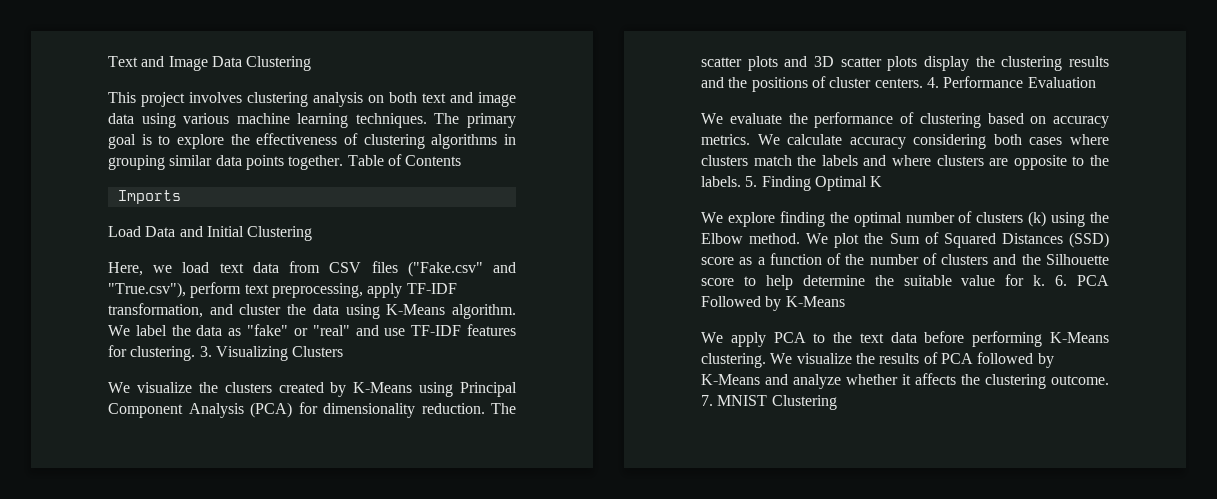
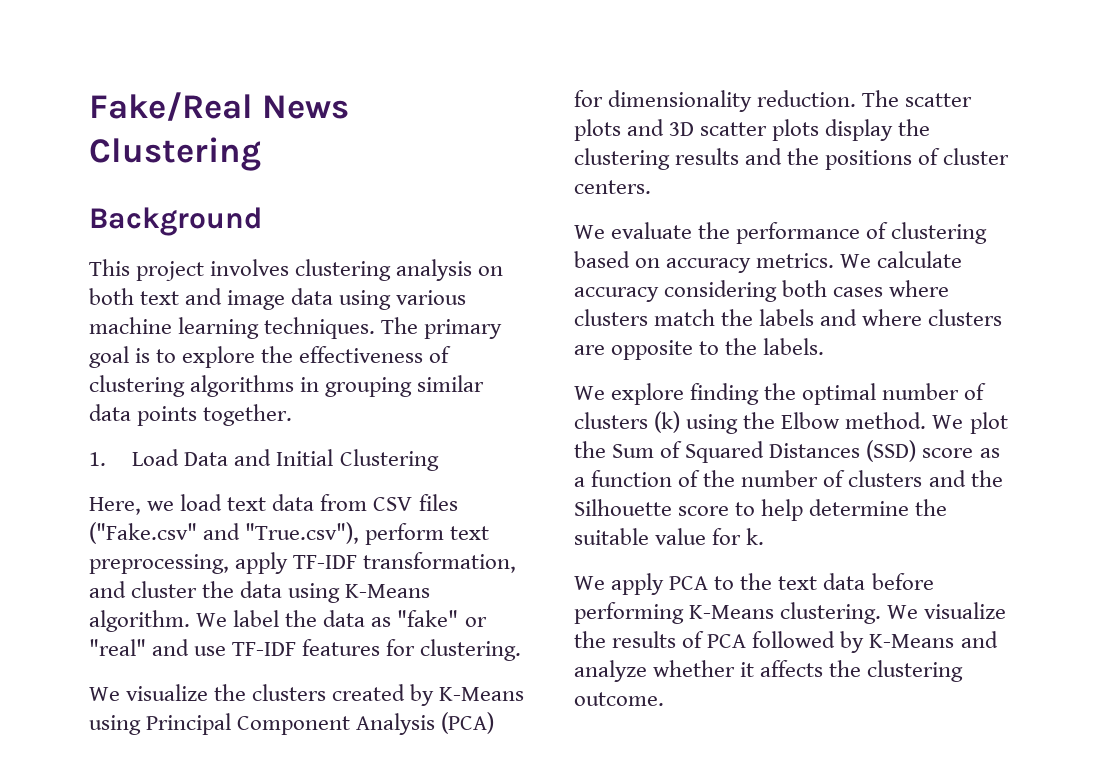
[108,56,312,71] Text and Image Data Clustering -> [89,92,350,121] [89,137,261,171] [89,207,262,236] Fake/Real News Clustering // Background
[347,154,462,166] [117,190,181,204] Table of Contents // Imports // -> [89,452,106,466] // 1.
[199,346,344,361] 3. Visualizing Clusters -> (522, 650) none
[926,76,1096,88] 4. Performance Evaluation -> (651, 187) none
[745,176,883,191] 5. Finding Optimal K -> (825, 346) none
[1055,275,1109,286] [701,296,845,311] 6. PCA Followed by K-Means -> (765, 536) none
[701,395,837,410] 7. MNIST Clustering -> (664, 699) none

